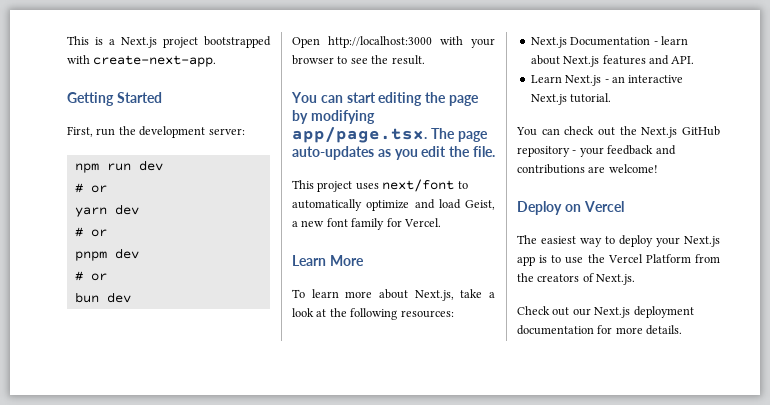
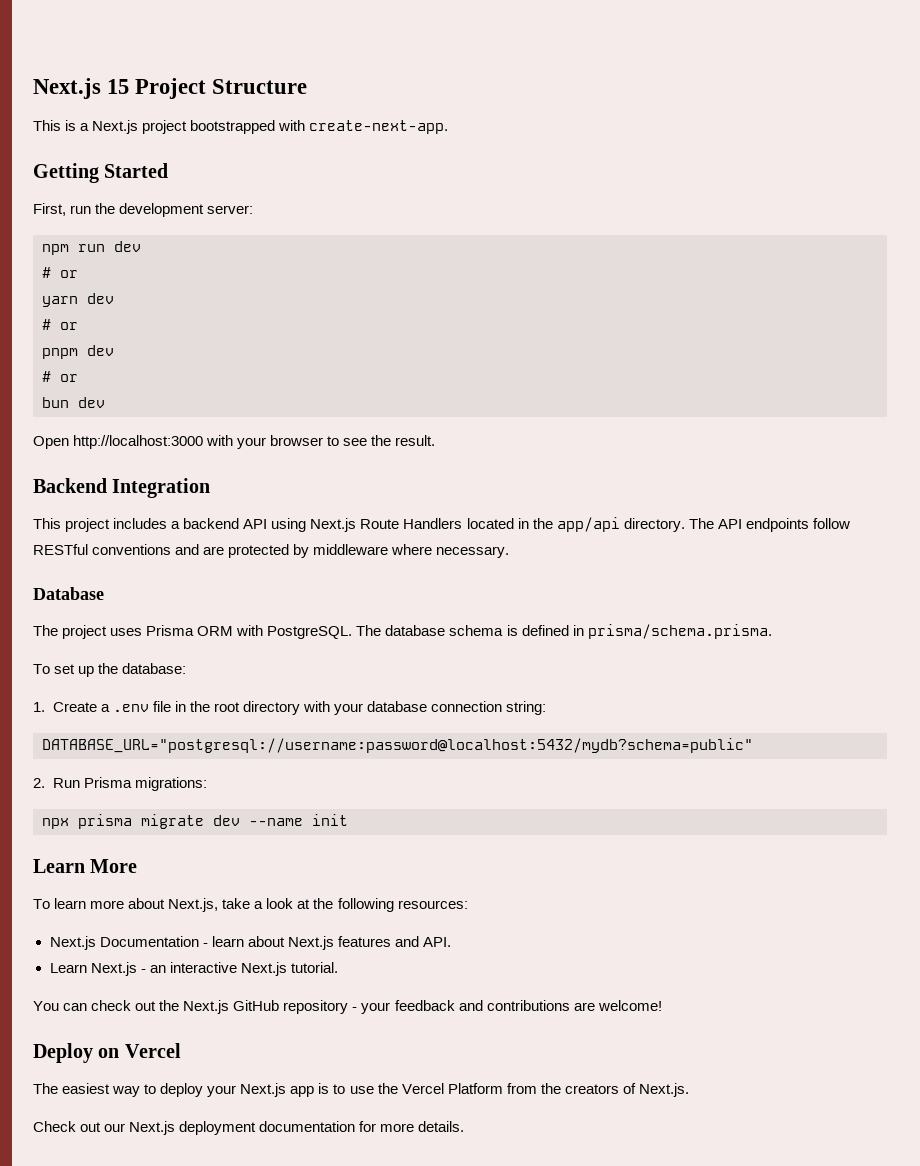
(67, 40) none -> [33,78,308,99] Next.js 15 Project Structure //
[291,92,479,106] [292,110,375,124] [292,127,488,143] [292,146,495,160] [292,179,468,192] [292,199,495,211] [292,218,441,230] You can start editing the page by modifying app/page.tsx. The page auto-updates as you edit the file. // This project uses next/font to automatically optimize and load Geist, a new font family for Vercel. -> [33,478,211,498] [33,517,850,532] [33,544,510,558] [33,587,104,600] [33,624,772,639] [33,663,187,677] [33,701,547,715] [42,738,753,753] [33,777,207,791] [42,814,348,829] Backend Integration // This project includes a backend API using Next.js Route Handlers located in the app/api directory. The API endpoints follow RESTful conventions and are protected by middleware where necessary. // Database // The project uses Prisma ORM with PostgreSQL. The database schema is defined in prisma/schema.prisma. // To set up the database: // 1. Create a .env file in the root directory with your database connection string: // DATABASE_URL="postgresql://username:password@localhost:5432/mydb?schema=public" // 2. Run Prisma migrations: // npx prisma migrate dev --name init

